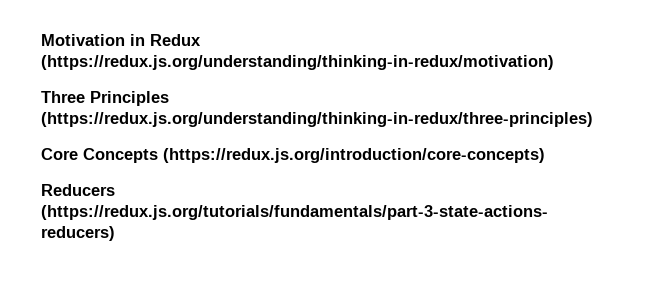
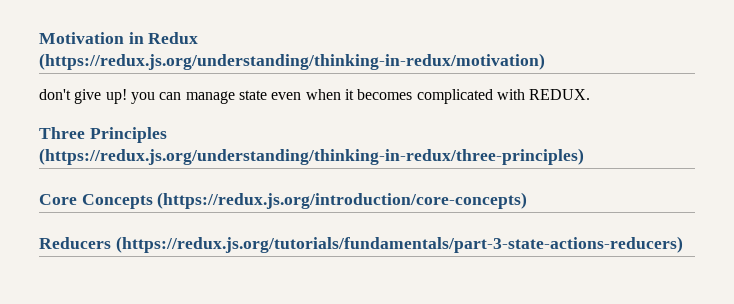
(554, 62) none -> [39,89,591,104] // don't give up! you can manage state even when it becomes complicated with REDUX.

